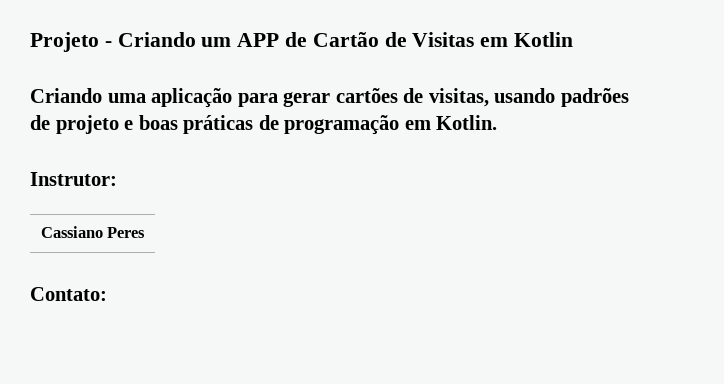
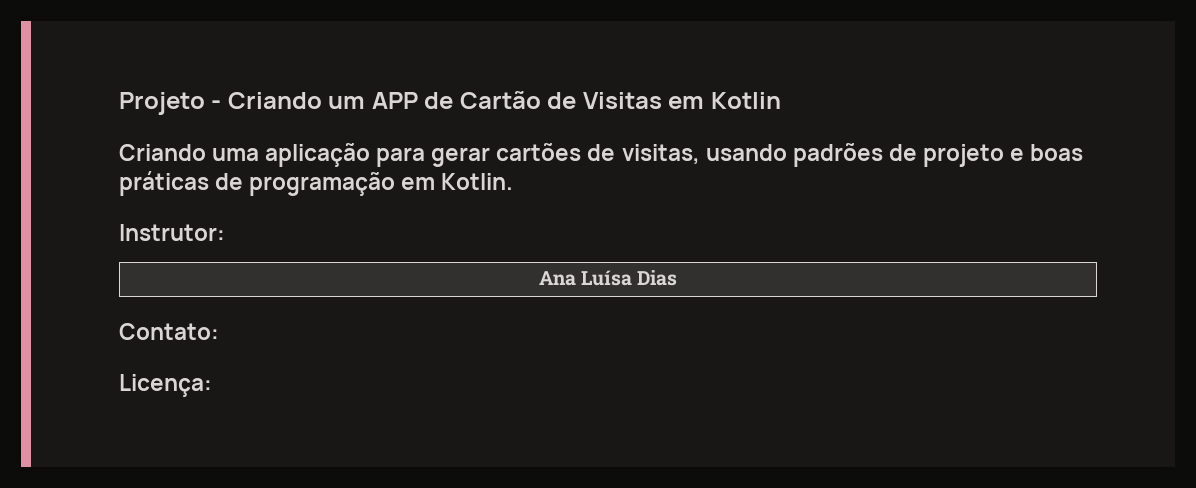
[40,226,146,238] Cassiano Peres -> [538,270,678,286] Ana Luísa Dias
(107, 294) none -> [119,374,212,397] // Licença:

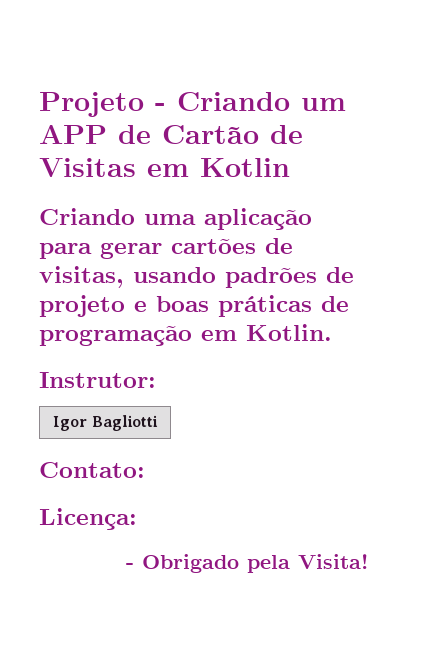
[538,270,678,286] Ana Luísa Dias -> [53,415,158,431] Igor Bagliotti
(212, 385) none -> [126,554,368,573] // - Obrigado pela Visita!

